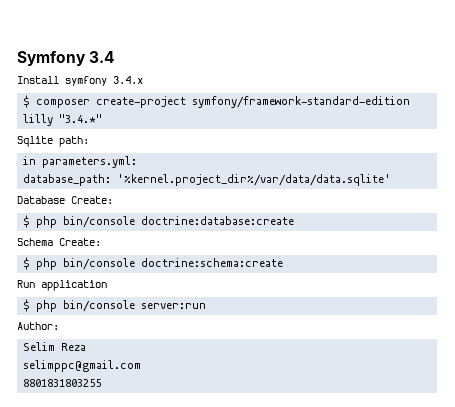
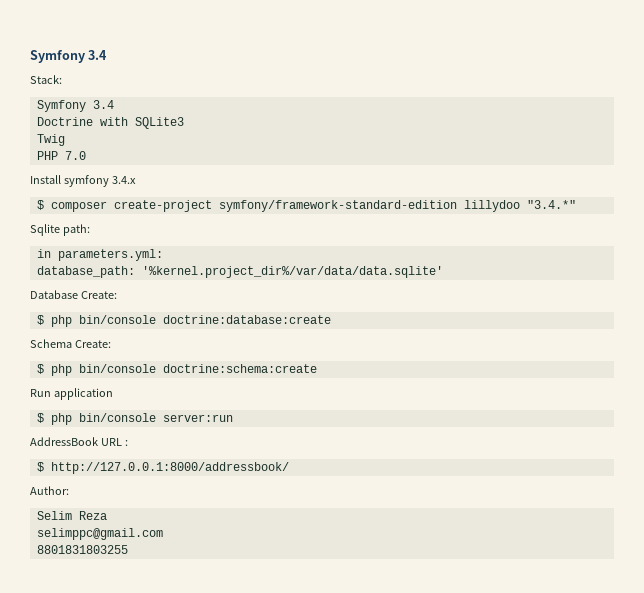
[17,51,115,66] Symfony 3.4 -> [30,50,108,63] [30,75,62,84] [36,100,114,112] [36,117,184,129] [36,134,65,146] [36,151,86,160] Symfony 3.4 // Stack: // Symfony 3.4 // Doctrine with SQLite3 // Twig // PHP 7.0
[23,114,54,126] lilly -> [463,200,520,212] lillydoo
(207, 306) none -> [30,437,128,446] [36,462,289,474] // AddressBook URL : // $ http://127.0.0.1:8000/addressbook/

